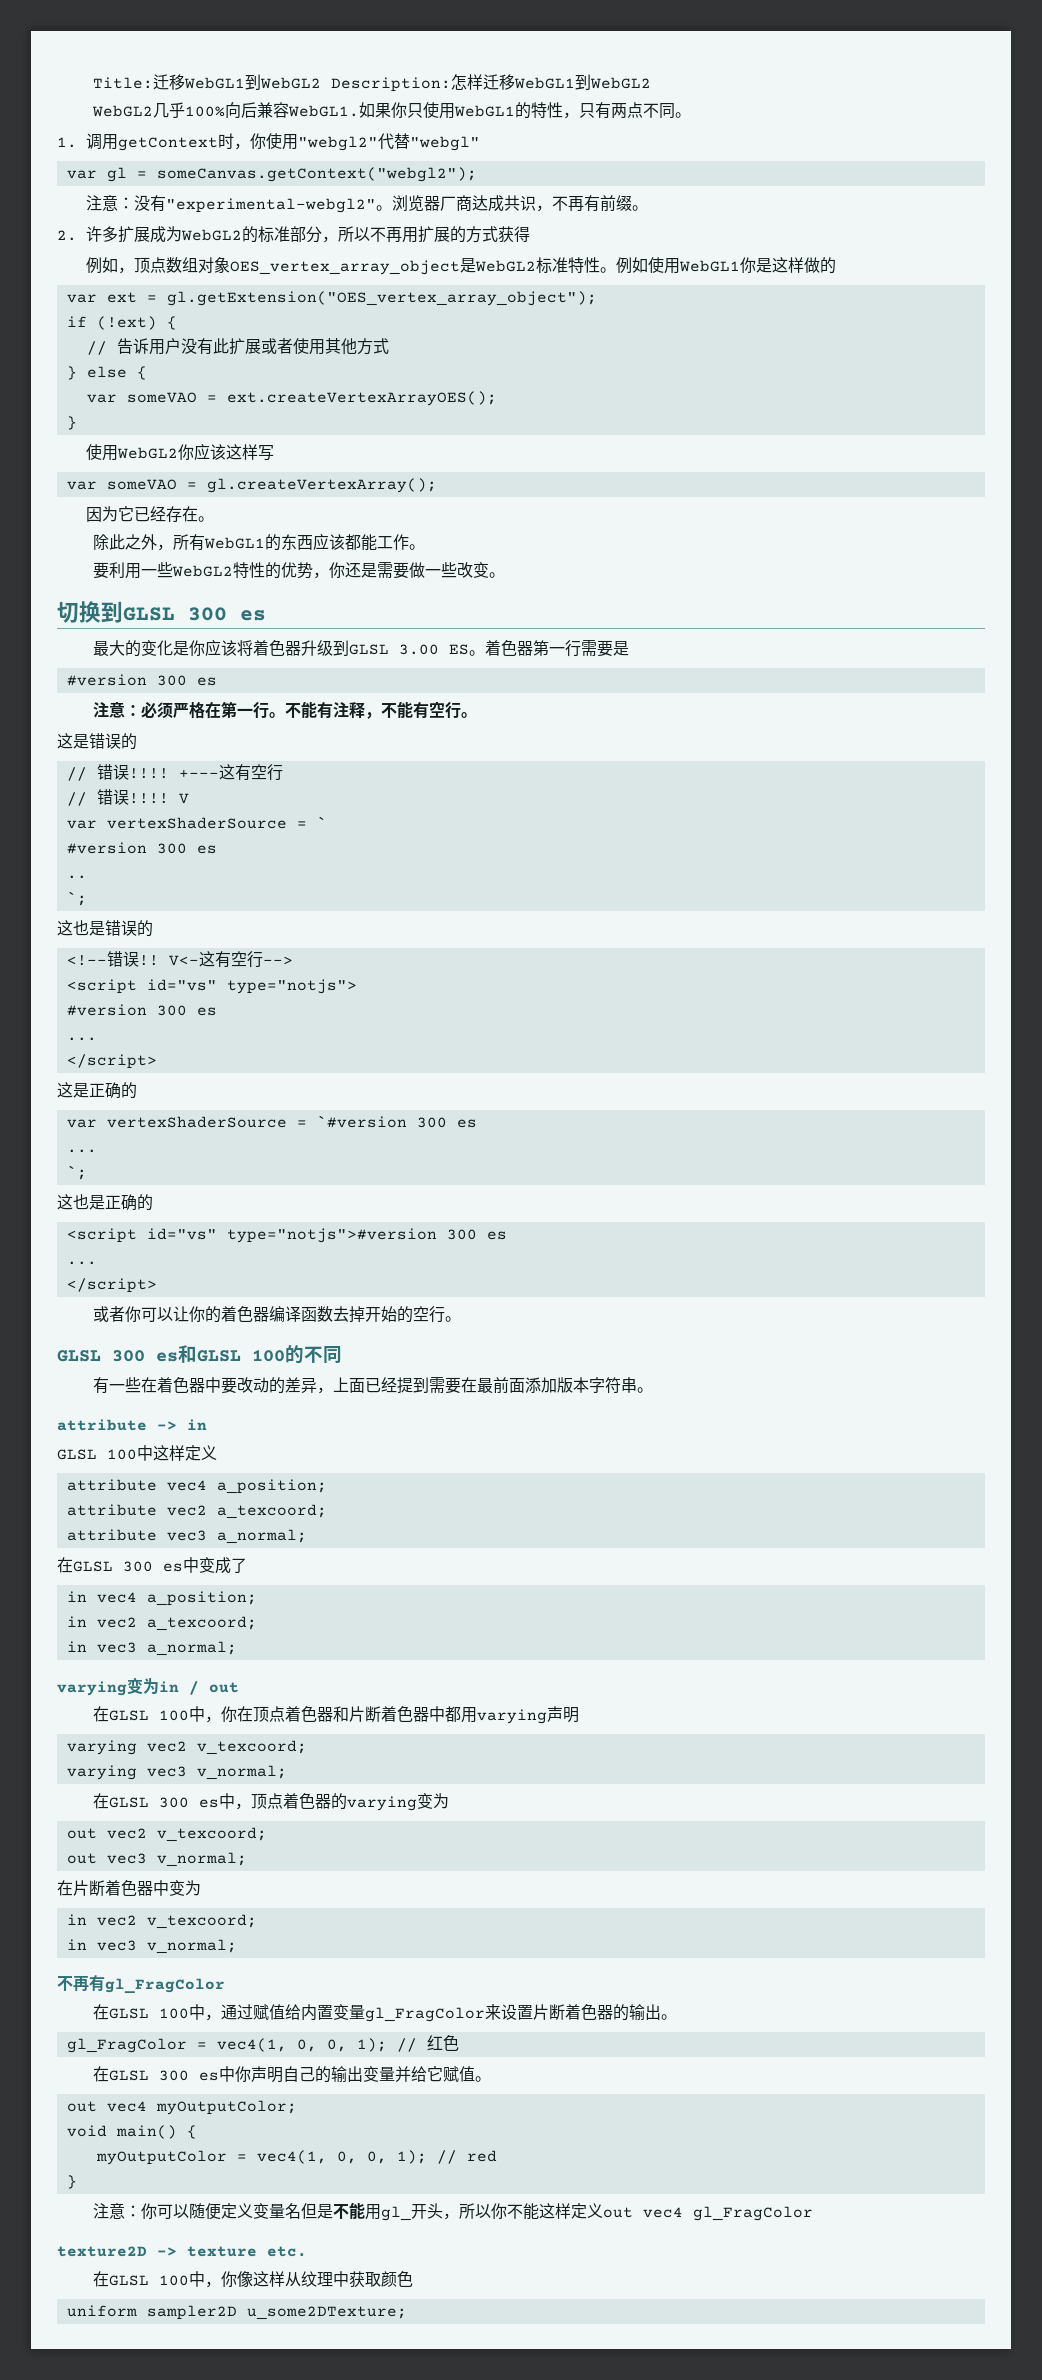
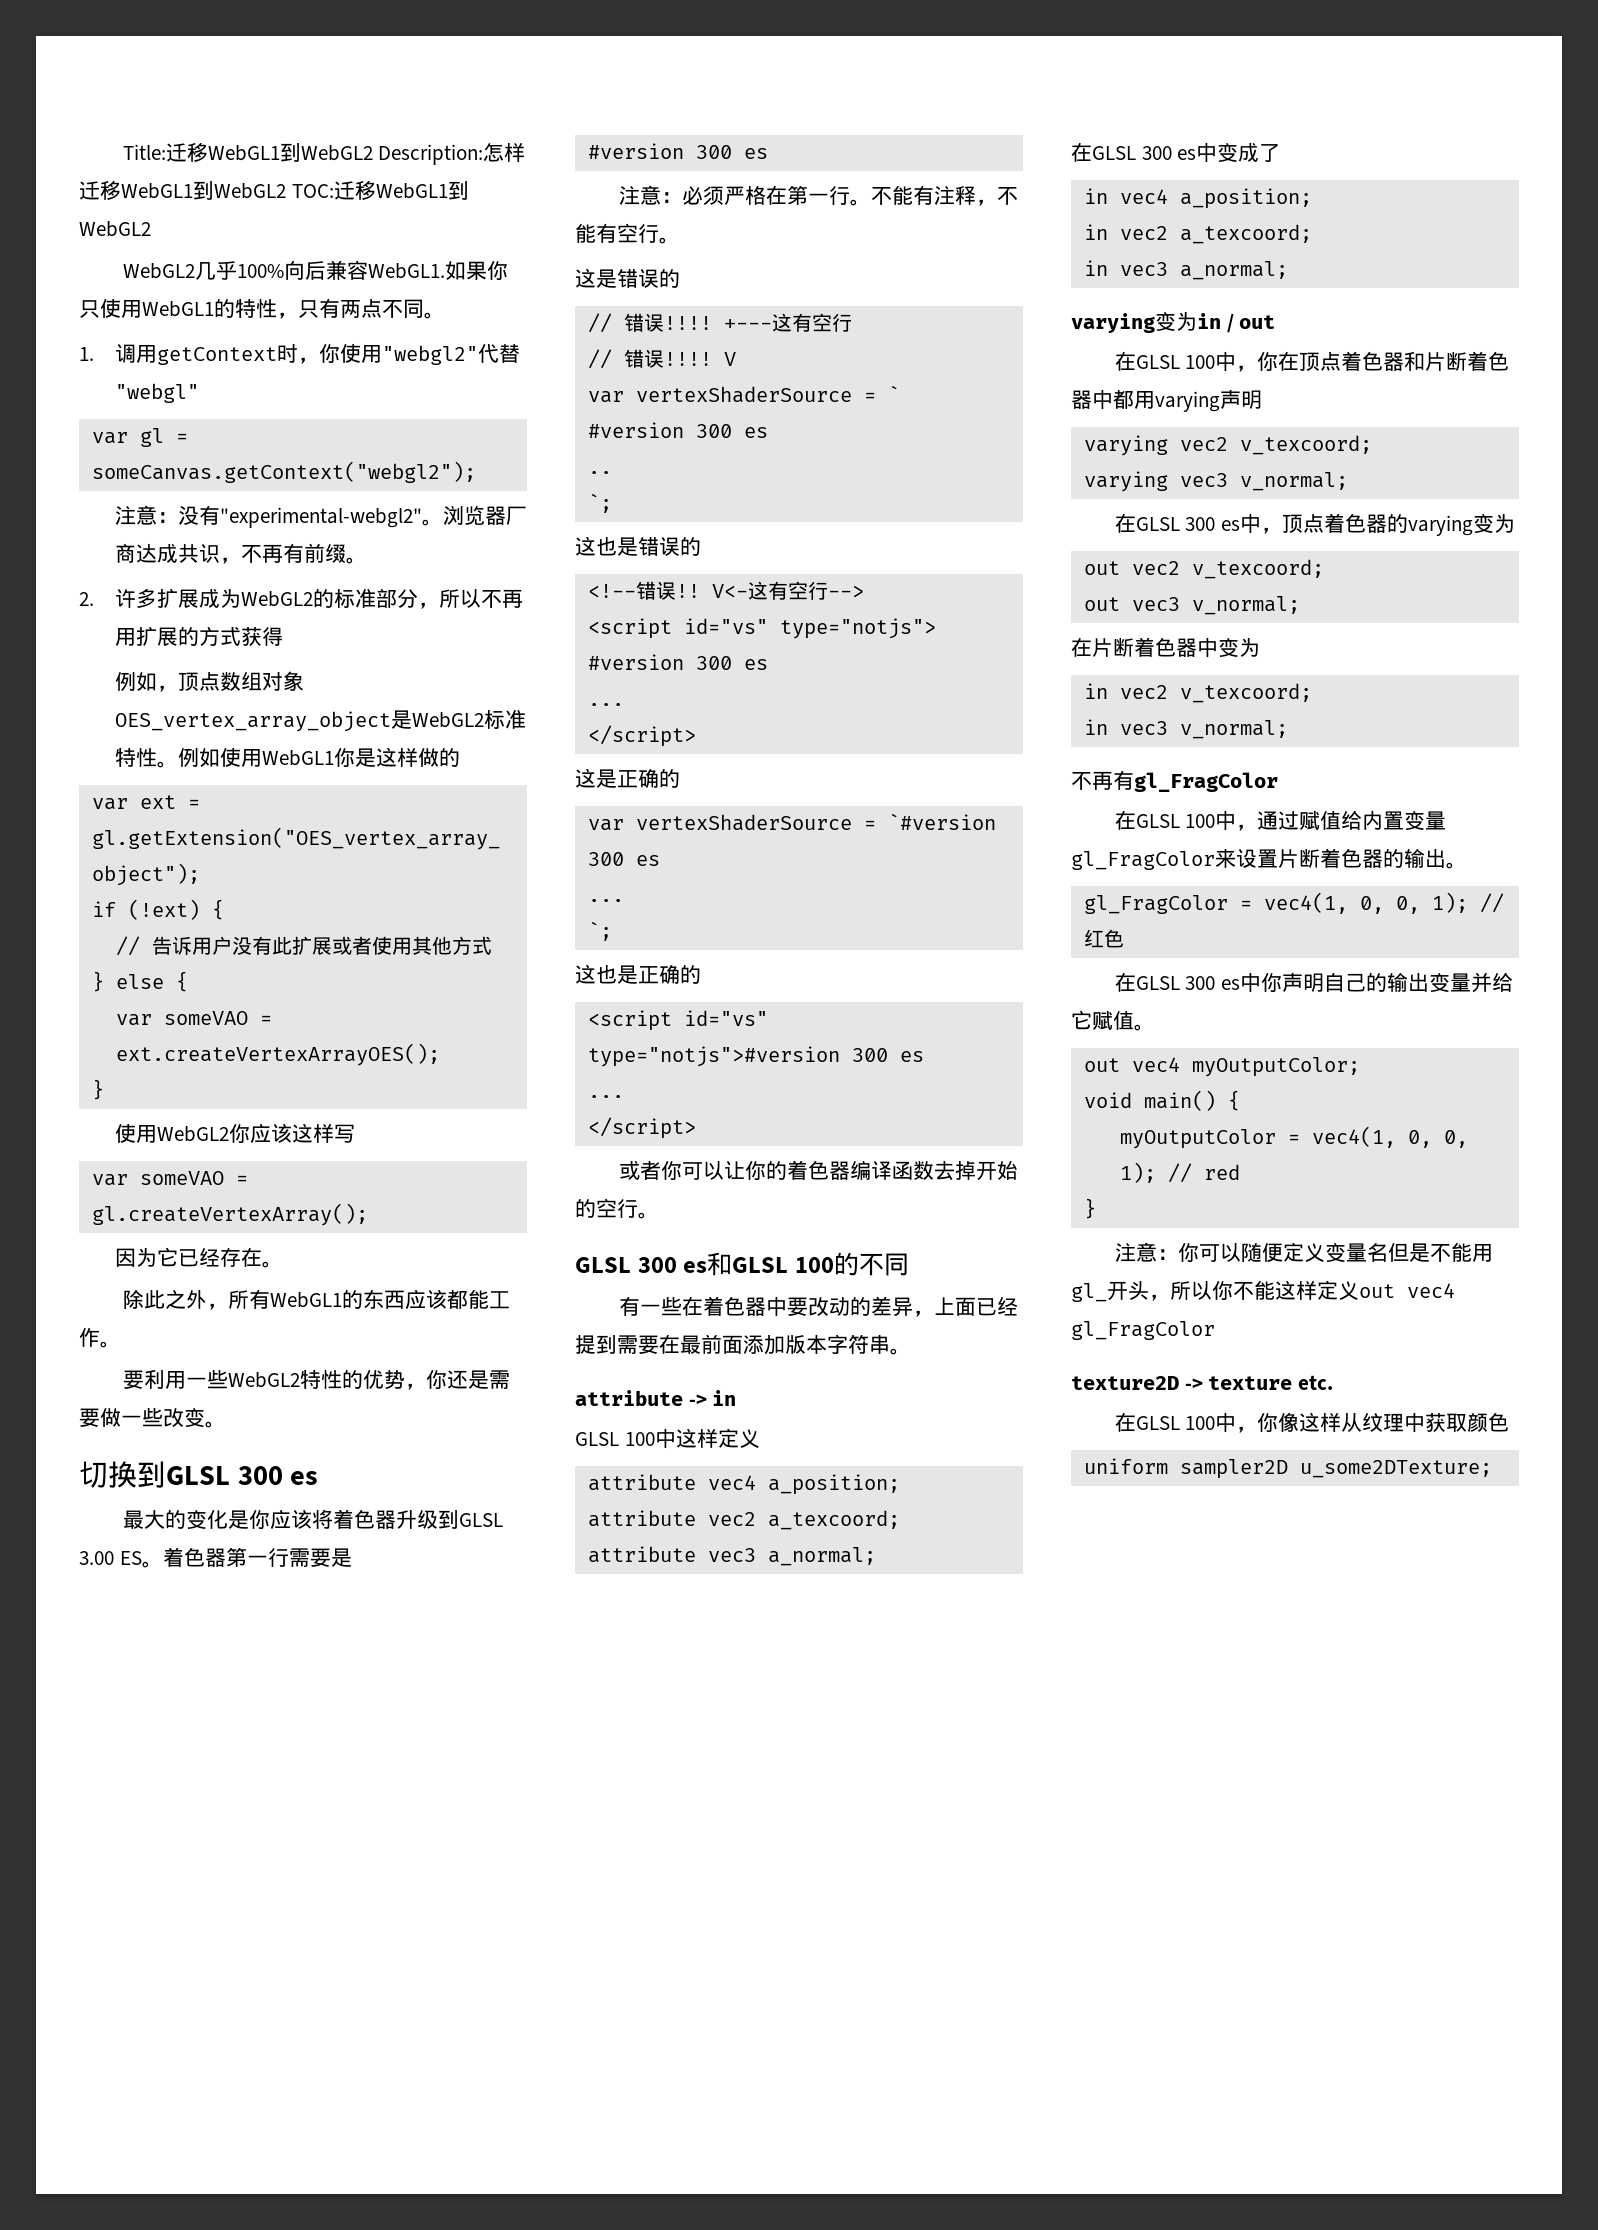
(651, 83) none -> [291,180,469,200] [79,221,151,237] TOC:迁移WebGL1到WebGL2

